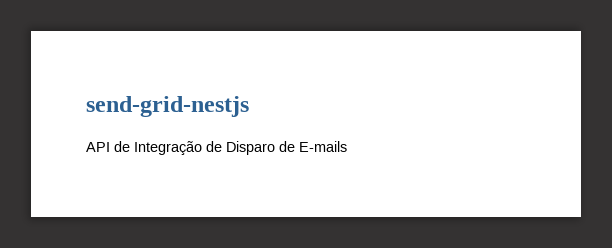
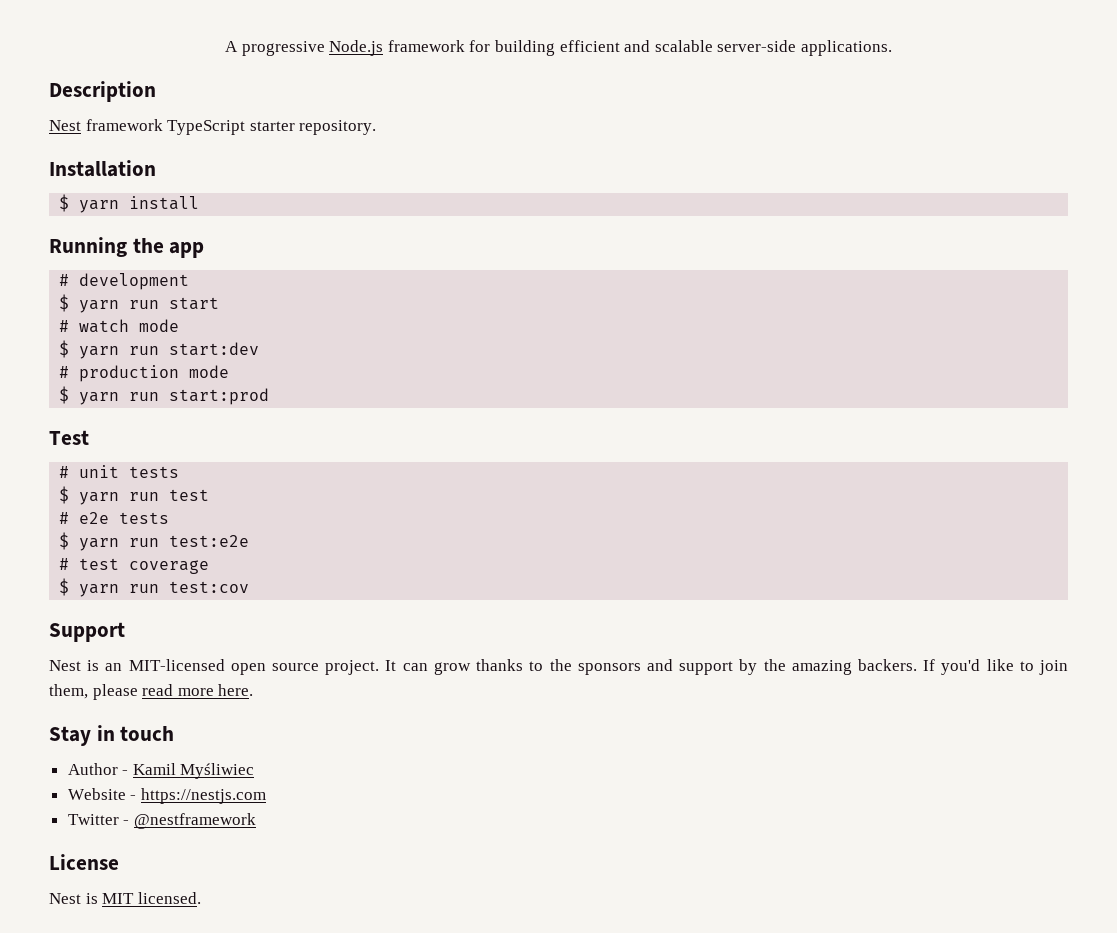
[86,96,249,117] [86,141,347,155] send-grid-nestjs // API de Integração de Disparo de E-mails -> [225,40,892,56] [49,81,156,102] [49,119,377,135] [49,160,156,177] [59,194,200,213] [49,237,205,258] [59,273,190,290] [59,294,220,313] [59,319,180,333] [59,340,260,359] [59,365,230,382] [59,386,270,405] [49,430,89,445] [59,465,180,478] [59,486,210,505] [59,512,170,524] [59,532,250,551] [59,558,210,574] [59,578,250,597] [49,622,125,642] [49,659,1069,675] [49,684,254,700] [49,725,175,746] [67,763,255,779] [67,788,266,804] [67,813,256,829] [49,854,119,870] [49,892,201,904] A progressive Node.js framework for building efficient and scalable server-side applications. // Description // Nest framework TypeScript starter repository. // Installation // $ yarn install // Running the app // # development // $ yarn run start // # watch mode // $ yarn run start:dev // # production mode // $ yarn run start:prod // Test // # unit tests // $ yarn run test // # e2e tests // $ yarn run test:e2e // # test coverage // $ yarn run test:cov // Support // Nest is an MIT-licensed open source project. It can grow thanks to the sponsors and support by the amazing backers. If you'd like to join them, please read more here. // Stay in touch // Author - Kamil Myśliwiec // Website - https://nestjs.com // Twitter - @nestframework // License // Nest is MIT licensed.

